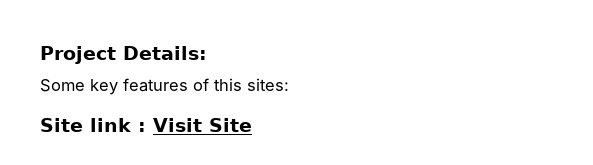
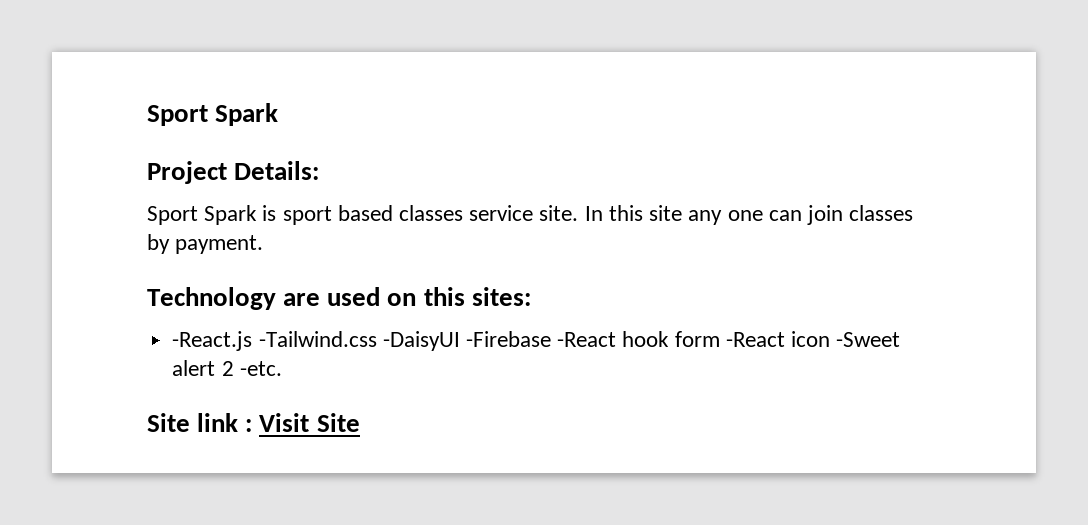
(40, 55) none -> [147,103,279,126] Sport Spark //
[40,78,289,95] Some key features of this sites: -> [147,205,914,225] [147,234,264,254] [147,287,531,310] [172,331,901,351] [172,360,282,376] Sport Spark is sport based classes service site. In this site any one can join classes by payment. // Technology are used on this sites: // -React.js -Tailwind.css -DaisyUI -Firebase -React hook form -React icon -Sweet alert 2 -etc.

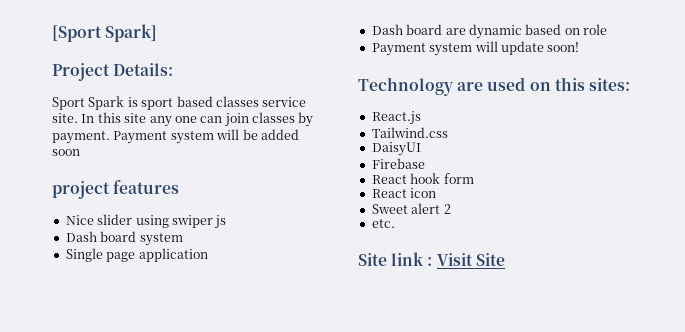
[147,103,279,126] Sport Spark -> [52,24,158,42] [Sport Spark]
(264, 244) none -> [113,129,299,144] [52,149,80,156] [52,180,180,199] [65,214,227,229] [65,231,183,246] [65,248,208,262] [371,24,607,39] [371,41,580,56] Payment system will be added soon // project features // Nice slider using swiper js // Dash board system // Single page application // Dash board are dynamic based on role // Payment system will update soon!
[172,331,617,351] -React.js -Tailwind.css -DaisyUI -Firebase -React -> [371,111,421,125] [371,127,448,138] [371,142,421,156] [371,158,425,169] [371,175,407,184] React.js // Tailwind.css // DaisyUI // Firebase // React
[725,332,785,347] -React -> [371,189,407,198] // React
[836,332,901,347] -Sweet -> [371,204,408,214] // Sweet
[239,361,282,376] -etc. -> [371,219,395,228] // etc.

